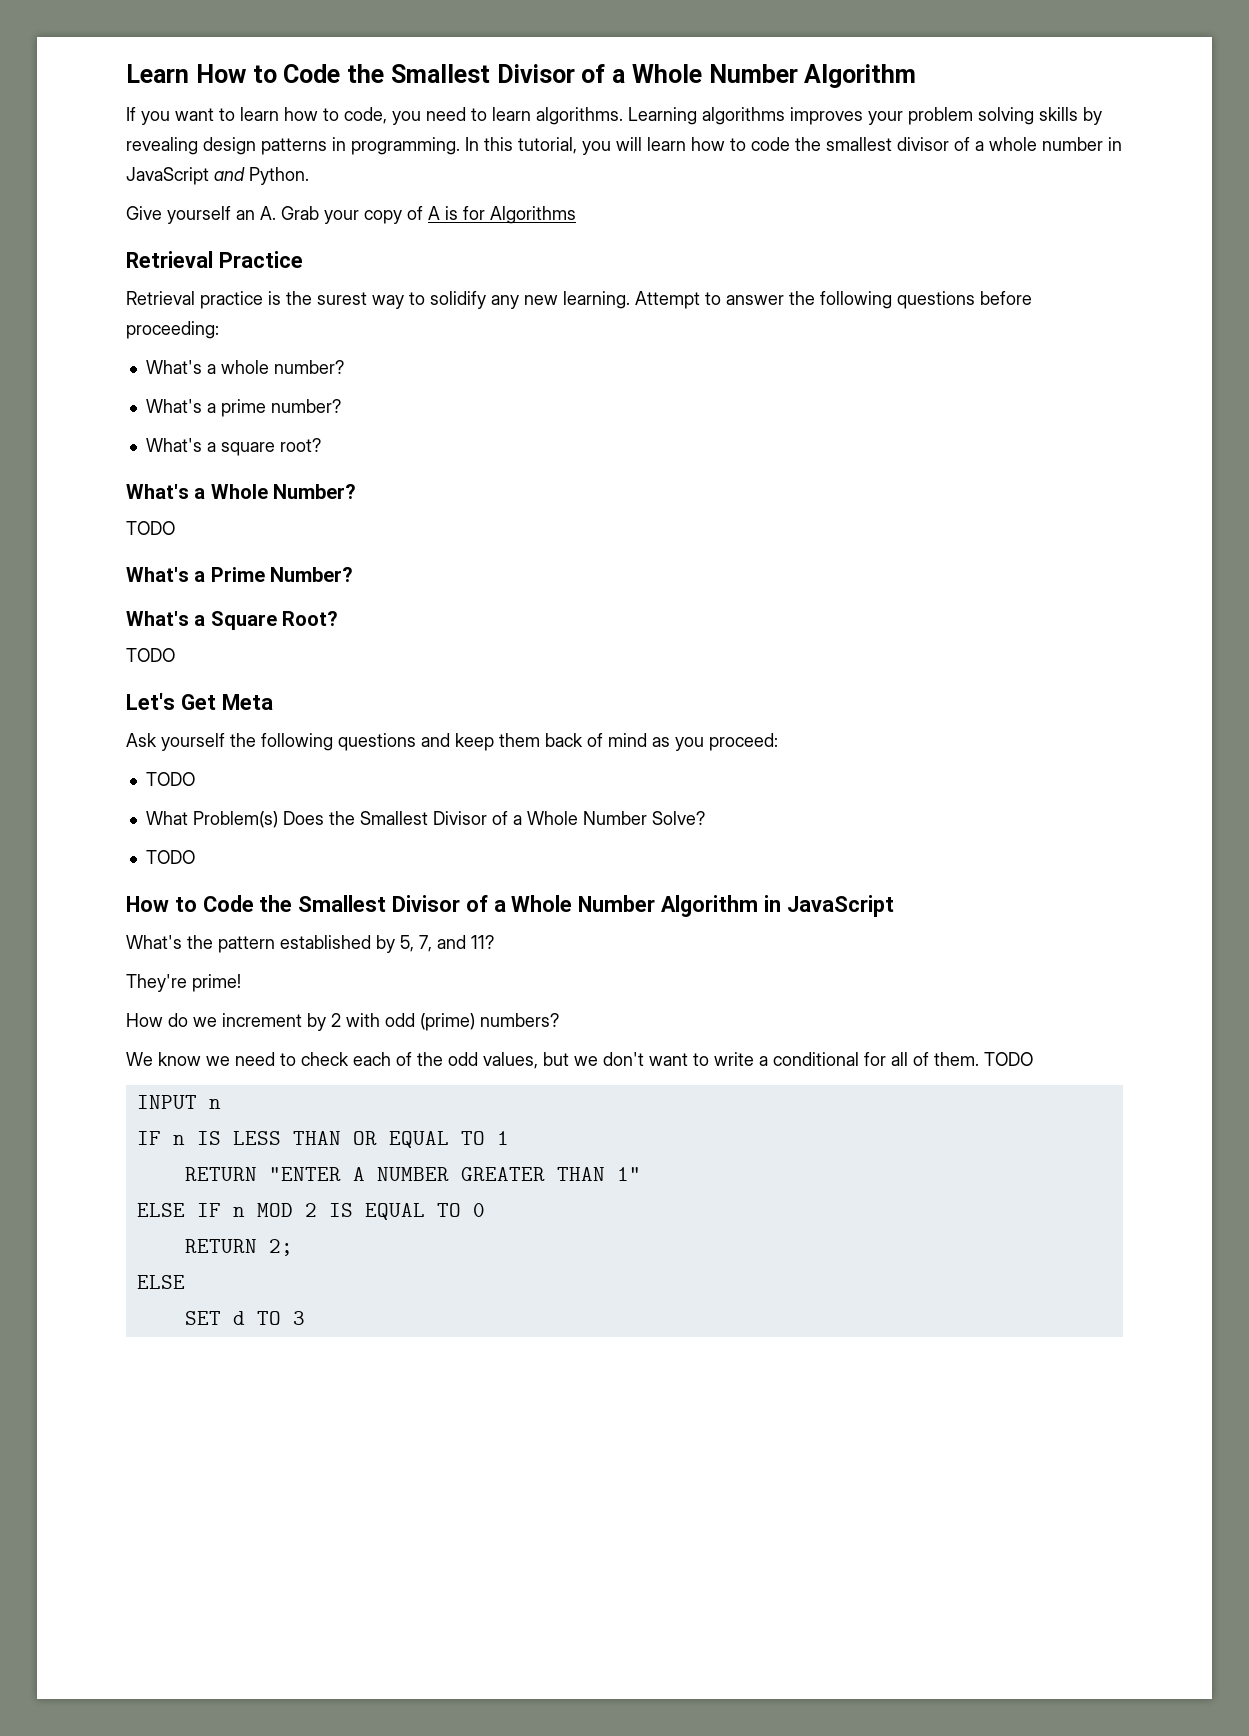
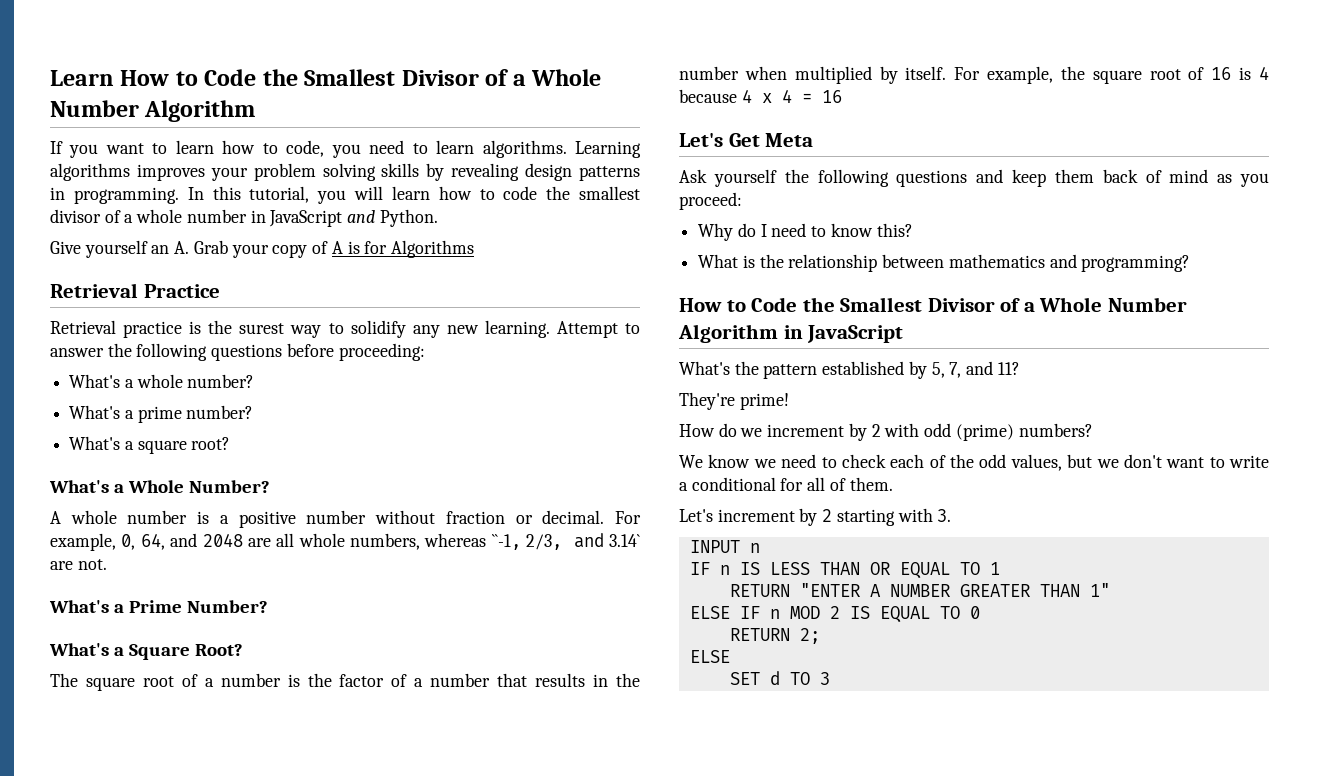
[126,521,175,535] TODO -> [50,510,641,528] [50,533,641,551] [50,559,107,570] A whole number is a positive number without fraction or decimal. For example, 0, 64, and 2048 are all whole numbers, whereas ``-1, 2/3, and 3.14` are not.
[126,648,175,662] TODO -> [50,673,640,691] [679,66,1269,84] [679,89,842,103] The square root of a number is the factor of a number that results in the number when multiplied by itself. For example, the square root of 16 is 4 because 4 x 4 = 16
[145,772,195,786] [145,811,705,828] [145,850,195,864] TODO // What Problem(s) Does the Smallest Divisor of a Whole Number Solve? // TODO -> [698,223,913,241] [698,254,1191,272] Why do I need to know this? // What is the relationship between mathematics and programming?
[984,1052,1033,1066] TODO -> [679,508,952,526] // Let's increment by 2 starting with 3.

